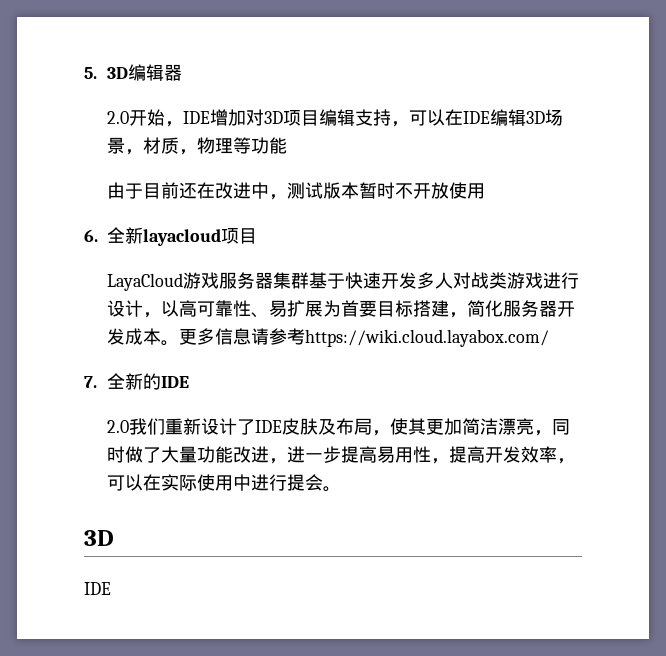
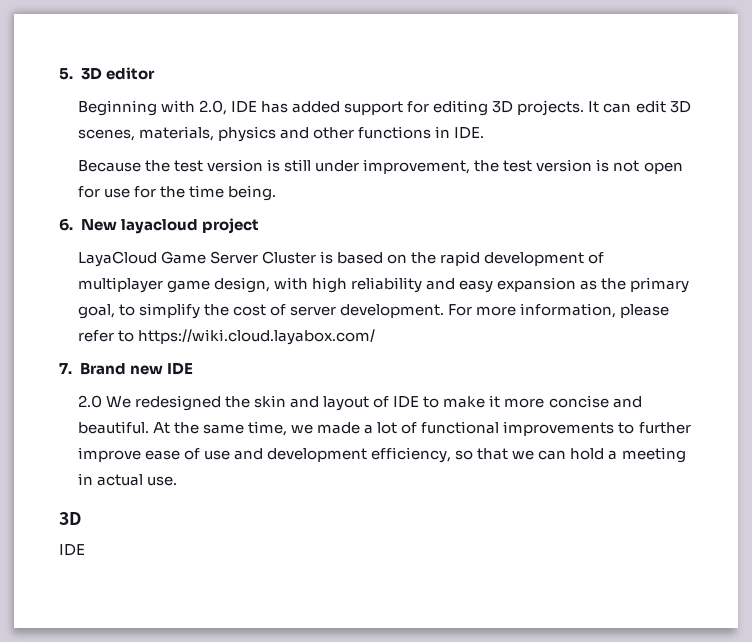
[128,64,183,81] [107,109,564,127] [107,137,288,155] [107,182,486,200] [84,227,258,246] [107,272,580,291] [107,300,576,318] [107,328,306,346] 编辑器 // 2.0开始，IDE增加对3D项目编辑支持，可以在IDE编辑3D场景，材质，物理等功能 // 由于目前还在改进中，测试版本暂时不开放使用 // 6.全新layacloud项目 // LayaCloud游戏服务器集群基于快速开发多人对战类游戏进行设计，以高可靠性、易扩展为首要目标搭建，简化服务器开发成本。更多信息请参考 -> [105,67,155,80] [77,100,691,116] [77,126,485,142] [77,159,683,174] [77,185,277,201] [59,218,259,234] [77,251,605,267] [77,277,690,293] [77,303,670,319] [77,330,134,342] editor // Beginning with 2.0, IDE has added support for editing 3D projects. It can edit 3D scenes, materials, physics and other functions in IDE. // Because the test version is still under improvement, the test version is not open for use for the time being. // 6. New layacloud project // LayaCloud Game Server Cluster is based on the rapid development of multiplayer game design, with high reliability and easy expansion as the primary goal, to simplify the cost of server development. For more information, please refer to
[107,373,162,390] 全新的 -> [79,362,163,375] Brand new
[129,418,571,436] [107,446,576,464] [107,474,342,492] 我们重新设计了IDE皮肤及布局，使其更加简洁漂亮，同时做了大量功能改进，进一步提高易用性，提高开发效率，可以在实际使用中进行提会。 -> [105,395,642,411] [77,421,691,436] [77,447,686,463] [77,473,177,486] We redesigned the skin and layout of IDE to make it more concise and beautiful. At the same time, we made a lot of functional improvements to further improve ease of use and development efficiency, so that we can hold a meeting in actual use.

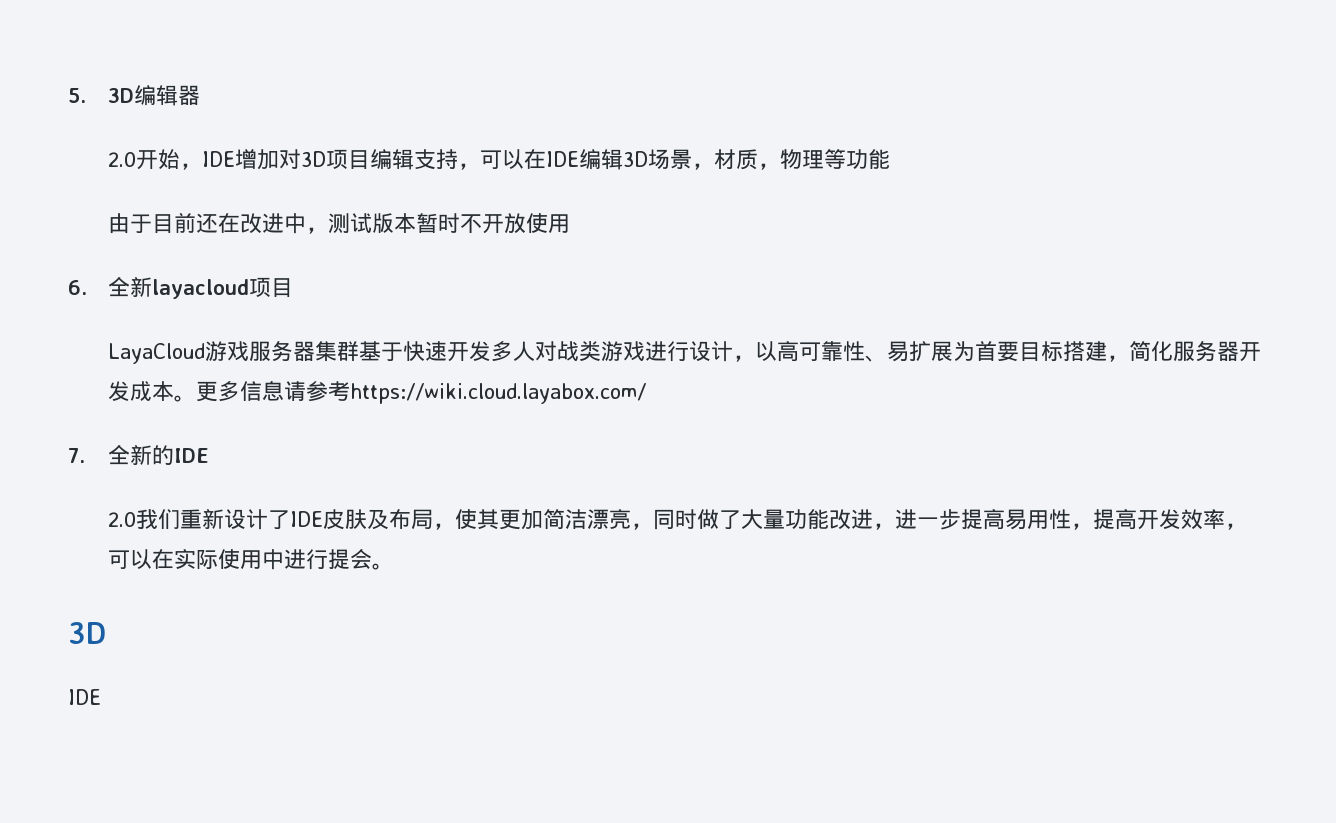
[105,67,155,80] [77,100,691,116] [77,126,485,142] [77,159,683,174] [77,185,277,201] [59,218,259,234] [77,251,605,267] [77,277,690,293] [77,303,670,319] [77,330,134,342] editor // Beginning with 2.0, IDE has added support for editing 3D projects. It can edit 3D scenes, materials, physics and other functions in IDE. // Because the test version is still under improvement, the test version is not open for use for the time being. // 6. New layacloud project // LayaCloud Game Server Cluster is based on the rapid development of multiplayer game design, with high reliability and easy expansion as the primary goal, to simplify the cost of server development. For more information, please refer to -> [133,85,200,106] [107,149,890,170] [107,212,570,234] [68,277,293,299] [107,341,1261,364] [107,380,350,402] 编辑器 // 2.0开始，IDE增加对3D项目编辑支持，可以在IDE编辑3D场景，材质，物理等功能 // 由于目前还在改进中，测试版本暂时不开放使用 // 6.全新layacloud项目 // LayaCloud游戏服务器集群基于快速开发多人对战类游戏进行设计，以高可靠性、易扩展为首要目标搭建，简化服务器开发成本。更多信息请参考
[79,362,163,375] Brand new -> [107,445,174,465] 全新的
[105,395,642,411] [77,421,691,436] [77,447,686,463] [77,473,177,486] We redesigned the skin and layout of IDE to make it more concise and beautiful. At the same time, we made a lot of functional improvements to further improve ease of use and development efficiency, so that we can hold a meeting in actual use. -> [135,509,1247,530] [107,549,394,570] 我们重新设计了IDE皮肤及布局，使其更加简洁漂亮，同时做了大量功能改进，进一步提高易用性，提高开发效率，可以在实际使用中进行提会。

